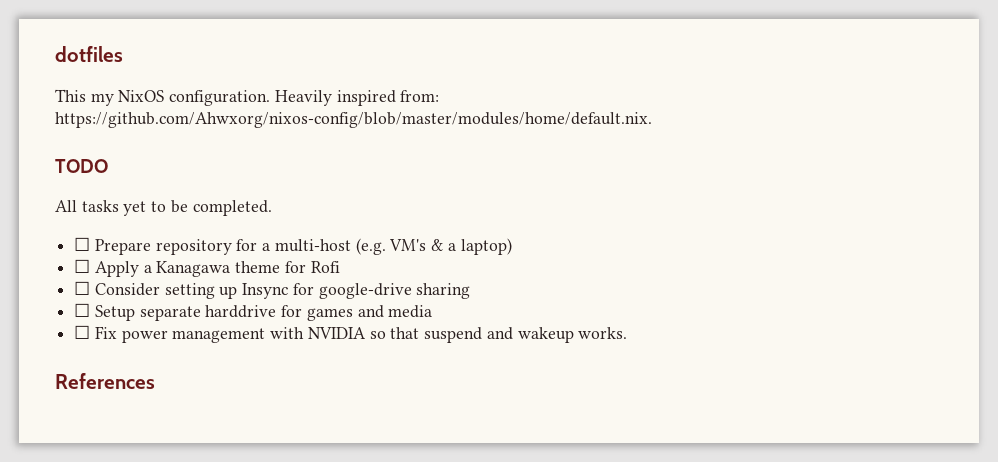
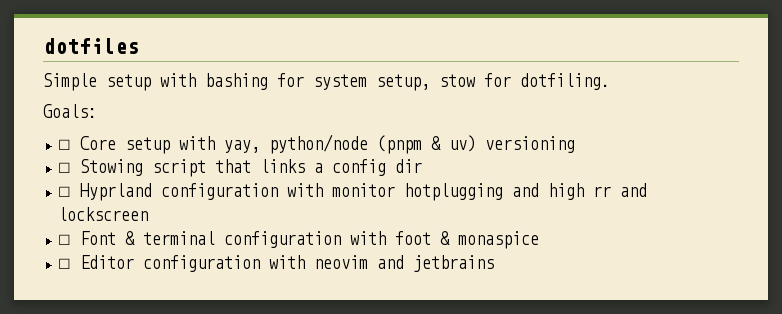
[55,89,440,106] [55,112,652,128] [55,159,108,173] [55,200,272,216] [74,237,512,255] [74,259,340,277] [74,281,471,299] [74,303,433,321] [74,325,628,343] [55,373,155,389] This my NixOS configuration. Heavily inspired from: https://github.com/Ahwxorg/nixos-config/blob/master/modules/home/default.nix. // TODO // All tasks yet to be completed. // ☐ Prepare repository for a multi-host (e.g. VM's & a laptop) // ☐ Apply a Kanagawa theme for Rofi // ☐ Consider setting up Insync for google-drive sharing // ☐ Setup separate harddrive for games and media // ☐ Fix power management with NVIDIA so that suspend and wakeup works. // References -> [43,73,610,91] [43,104,97,118] [58,134,576,154] [58,159,423,177] [58,183,648,201] [58,207,149,221] [58,231,540,249] [58,255,495,272] Simple setup with bashing for system setup, stow for dotfiling. // Goals: // ☐ Core setup with yay, python/node (pnpm & uv) versioning // ☐ Stowing script that links a config dir // ☐ Hyprland configuration with monitor hotplugging and high rr and lockscreen // ☐ Font & terminal configuration with foot & monaspice // ☐ Editor configuration with neovim and jetbrains

